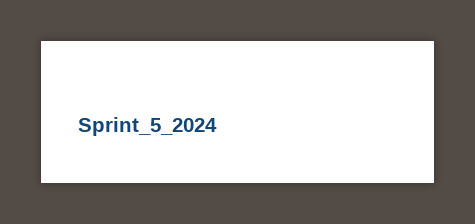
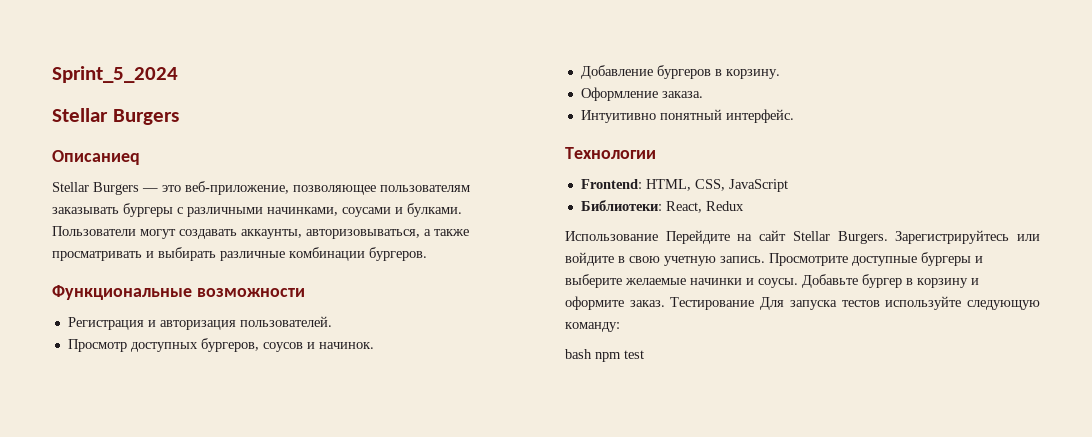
(217, 126) none -> [52,108,179,125] [52,150,140,165] [52,181,470,195] [52,203,462,217] [52,226,469,239] [52,247,427,261] [52,285,305,300] [67,316,332,330] [67,338,374,352] [580,65,780,79] [580,87,703,101] [580,109,794,123] [565,147,656,159] [580,179,788,192] [580,200,744,213] [565,230,1040,244] [565,252,983,266] [565,274,979,288] [565,296,1040,310] [565,322,620,332] [565,349,644,362] // Stellar Burgers // Описаниеq // Stellar Burgers — это веб-приложение, позволяющее пользователям заказывать бургеры с различными начинками, соусами и булками. Пользователи могут создавать аккаунты, авторизовываться, а также просматривать и выбирать различные комбинации бургеров. // Функциональные возможности // Регистрация и авторизация пользователей. // Просмотр доступных бургеров, соусов и начинок. // Добавление бургеров в корзину. // Оформление заказа. // Интуитивно понятный интерфейс. // Технологии // Frontend: HTML, CSS, JavaScript // Библиотеки: React, Redux // Использование Перейдите на сайт Stellar Burgers. Зарегистрируйтесь или войдите в свою учетную запись. Просмотрите доступные бургеры и выберите желаемые начинки и соусы. Добавьте бургер в корзину и оформите заказ. Тестирование Для запуска тестов используйте следующую команду: // bash npm test

